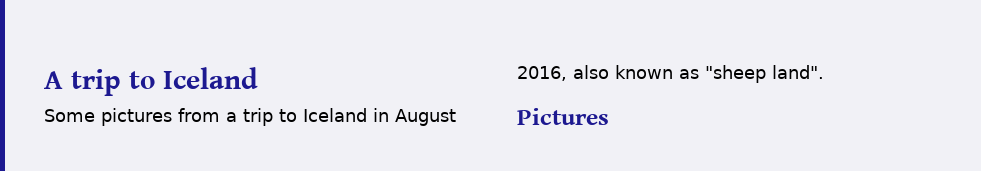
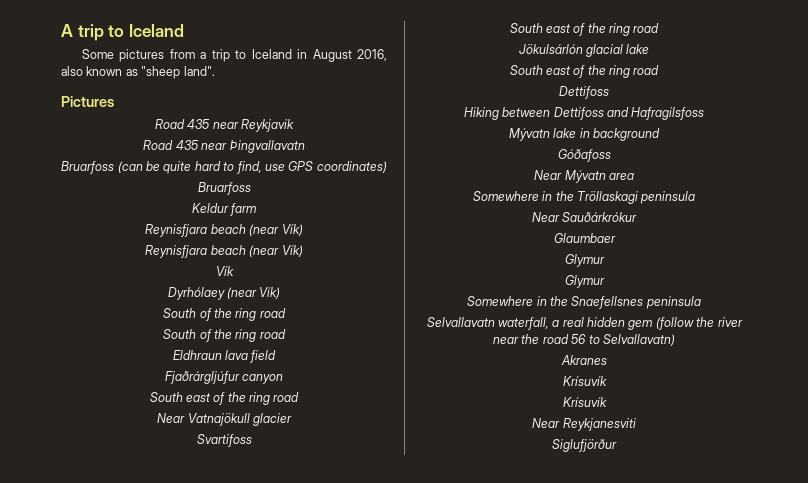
(609, 116) none -> [154,119,295,132] [143,140,305,153] [61,161,387,174] [197,182,251,195] [191,203,258,216] [145,224,303,237] [145,245,303,258] [215,266,234,276] [167,287,281,300] [163,308,286,321] [163,329,286,342] [172,350,277,363] [164,370,284,384] [149,392,300,405] [157,413,292,426] [196,434,252,447] [509,23,660,36] [518,44,650,57] [509,65,660,78] [559,86,609,99] [463,107,705,120] [508,128,661,141] [557,148,611,162] [534,170,634,183] [472,191,696,204] [531,211,638,222] [553,233,616,243] [564,254,605,267] [564,275,605,288] [467,296,701,309] [426,317,743,330] [493,334,675,346] [560,355,607,365] [562,376,607,386] [562,397,607,407] [532,418,636,431] [552,438,617,452] // Road 435 near Reykjavik // Road 435 near Þingvallavatn // Bruarfoss (can be quite hard to find, use GPS coordinates) // Bruarfoss // Keldur farm // Reynisfjara beach (near Vík) // Reynisfjara beach (near Vík) // Vík // Dyrhólaey (near Vík) // South of the ring road // South of the ring road // Eldhraun lava field // Fjaðrárgljúfur canyon // South east of the ring road // Near Vatnajökull glacier // Svartifoss // South east of the ring road // Jökulsárlón glacial lake // South east of the ring road // Dettifoss // Hiking between Dettifoss and Hafragilsfoss // Mývatn lake in background // Góðafoss // Near Mývatn area // Somewhere in the Tröllaskagi peninsula // Near Sauðárkrókur // Glaumbaer // Glymur // Glymur // Somewhere in the Snaefellsnes peninsula // Selvallavatn waterfall, a real hidden gem (follow the river near the road 56 to Selvallavatn) // Akranes // Krísuvík // Krísuvík // Near Reykjanesviti // Siglufjörður

